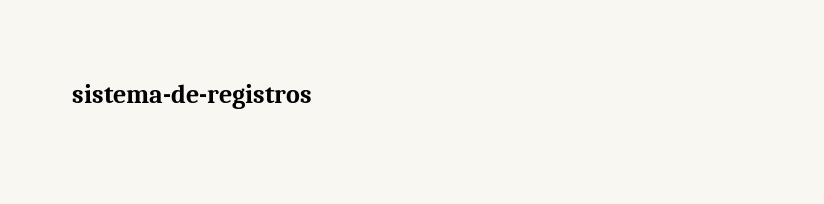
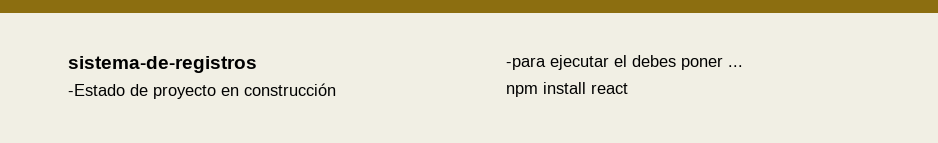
(312, 96) none -> [68,83,336,99] [506,55,743,70] [506,82,628,97] // -Estado de proyecto en construcción // -para ejecutar el debes poner ... // npm install react

